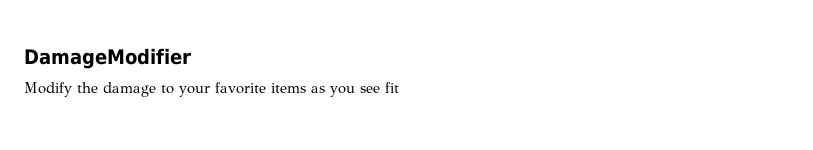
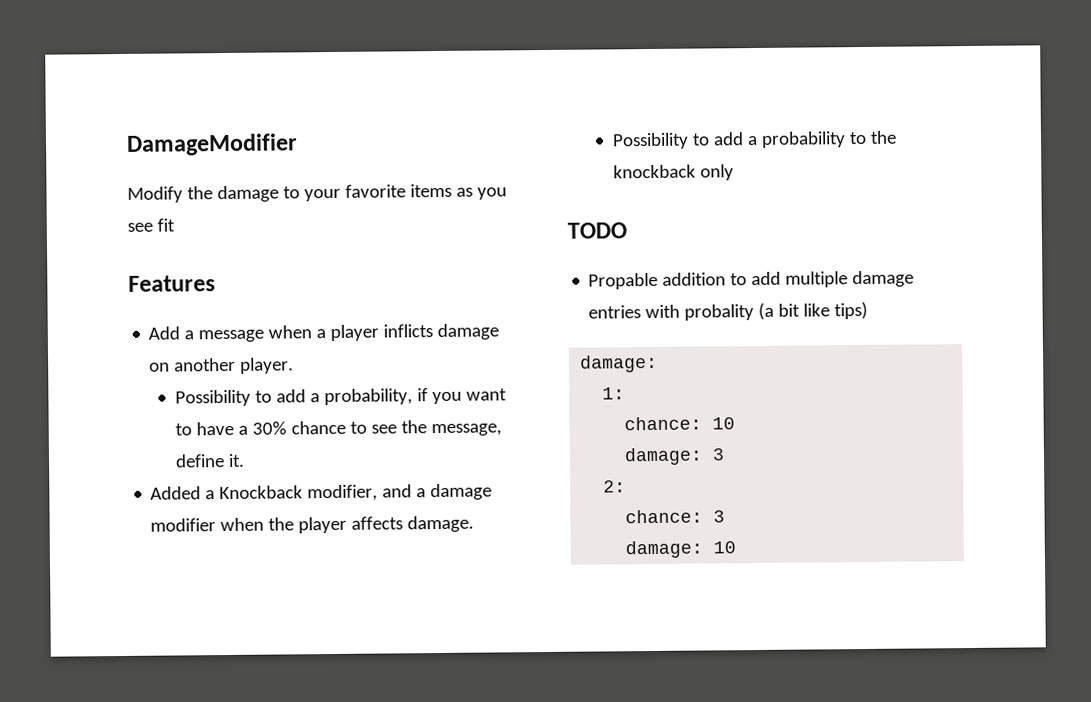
(399, 87) none -> [128,275,216,292] [148,323,500,343] [149,357,295,374] [175,388,508,407] [175,420,503,437] [175,453,246,468] [150,483,493,502] [150,515,475,534] [612,130,898,150] [613,164,735,181] [567,222,627,239] [588,270,915,290] [588,301,869,321] [580,354,659,373] [602,387,626,400] [624,416,736,431] [624,447,726,466] [603,480,627,493] [625,509,726,524] [625,540,737,559] // Features // Add a message when a player inflicts damage on another player. // Possibility to add a probability, if you want to have a 30% chance to see the message, define it. // Added a Knockback modifier, and a damage modifier when the player affects damage. // Possibility to add a probability to the knockback only // TODO // Propable addition to add multiple damage entries with probality (a bit like tips) // damage: // 1: // chance: 10 // damage: 3 // 2: // chance: 3 // damage: 10

